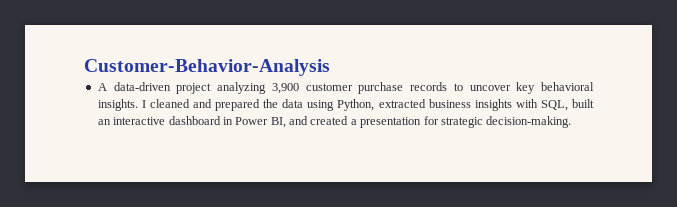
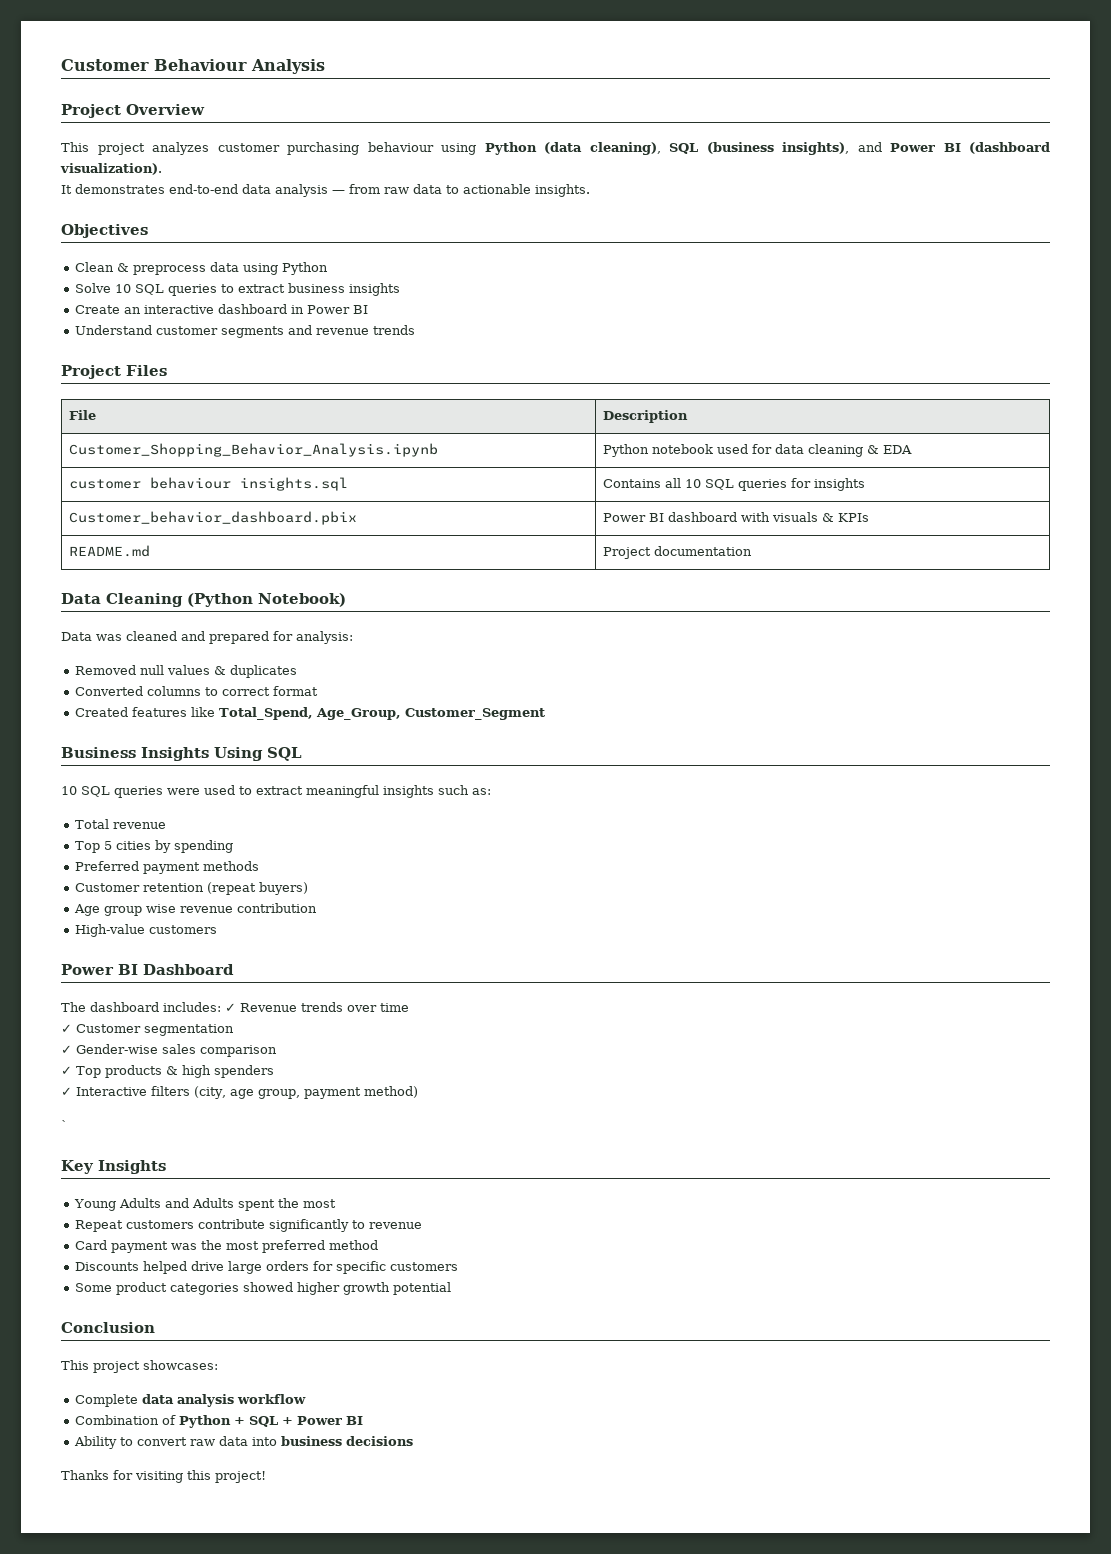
[84,59,330,76] [97,82,594,94] [97,99,426,111] Customer-Behavior-Analysis // A data-driven project analyzing 3,900 customer purchase records to uncover key behavioral insights. I cleaned and prepared the data using Python, extracted -> [61,59,325,74] [61,104,205,118] [61,142,1050,155] [60,163,162,175] [61,184,590,197] [61,224,148,238] [74,262,328,275] [74,283,285,296] Customer Behaviour Analysis // Project Overview // This project analyzes customer purchasing behaviour using Python (data cleaning), SQL (business insights), and Power BI (dashboard visualization). // It demonstrates end-to-end data analysis — from raw data to actionable insights. // Objectives // Clean & preprocess data using Python // Solve 10 SQL queries to extract
[515,99,595,111] with SQL, built -> [74,305,120,314] // Create
[270,116,572,128] BI, and created a presentation for strategic decision-making. -> [352,305,368,314] [74,325,415,338] [61,365,167,379] [69,410,97,420] [603,410,689,423] [69,443,439,457] [603,444,913,457] [69,477,349,491] [603,478,866,491] [69,511,358,525] [603,512,870,522] [69,545,151,557] [603,546,753,559] [61,593,346,607] [61,631,353,644] [74,665,297,678] [74,686,318,696] [74,707,545,720] [61,747,302,761] [61,785,491,798] [74,819,166,829] [74,840,233,853] [74,861,259,874] [74,882,308,895] [73,903,317,916] [74,924,217,937] [61,964,234,975] [61,1002,409,1012] [61,1024,234,1036] [61,1044,277,1057] [61,1065,274,1078] [61,1086,418,1099] [61,1120,68,1130] [61,1160,166,1174] [73,1198,336,1211] [74,1219,422,1232] [74,1240,378,1253] [74,1261,458,1274] [74,1282,451,1295] [61,1322,155,1333] [61,1360,218,1373] [74,1394,306,1407] [74,1415,363,1428] [73,1436,413,1449] [61,1470,266,1483] BI // Understand customer segments and revenue trends // Project Files // File | Description // Customer_Shopping_Behavior_Analysis.ipynb | Python notebook used for data cleaning & EDA // customer behaviour insights.sql | Contains all 10 SQL queries for insights // Customer_behavior_dashboard.pbix | Power BI dashboard with visuals & KPIs // README.md | Project documentation // Data Cleaning (Python Notebook) // Data was cleaned and prepared for analysis: // Removed null values & duplicates // Converted columns to correct format // Created features like Total_Spend, Age_Group, Customer_Segment // Business Insights Using SQL // 10 SQL queries were used to extract meaningful insights such as: // Total revenue // Top 5 cities by spending // Preferred payment methods // Customer retention (repeat buyers) // Age group wise revenue contribution // High-value customers // Power BI Dashboard // The dashboard includes: ✓ Revenue trends over time // ✓ Customer segmentation // ✓ Gender-wise sales comparison // ✓ Top products & high spenders // ✓ Interactive filters (city, age group, payment method) // ` // Key Insights // Young Adults and Adults spent the most // Repeat customers contribute significantly to revenue // Card payment was the most preferred method // Discounts helped drive large orders for specific customers // Some product categories showed higher growth potential // Conclusion // This project showcases: // Complete data analysis workflow // Combination of Python + SQL + Power BI // Ability to convert raw data into business decisions // Thanks for visiting this project!

